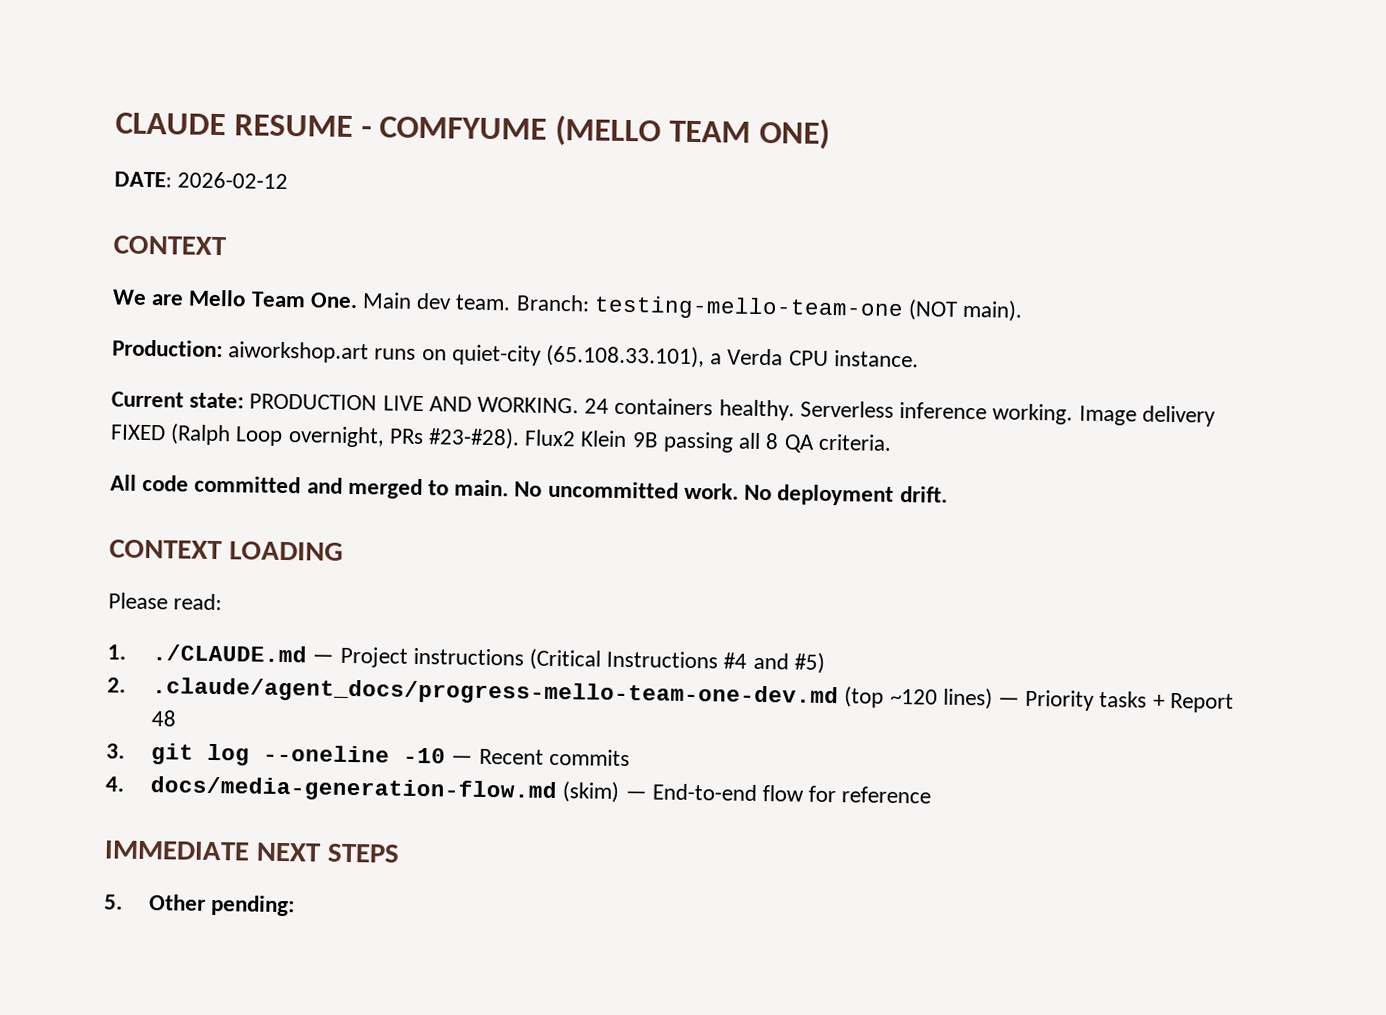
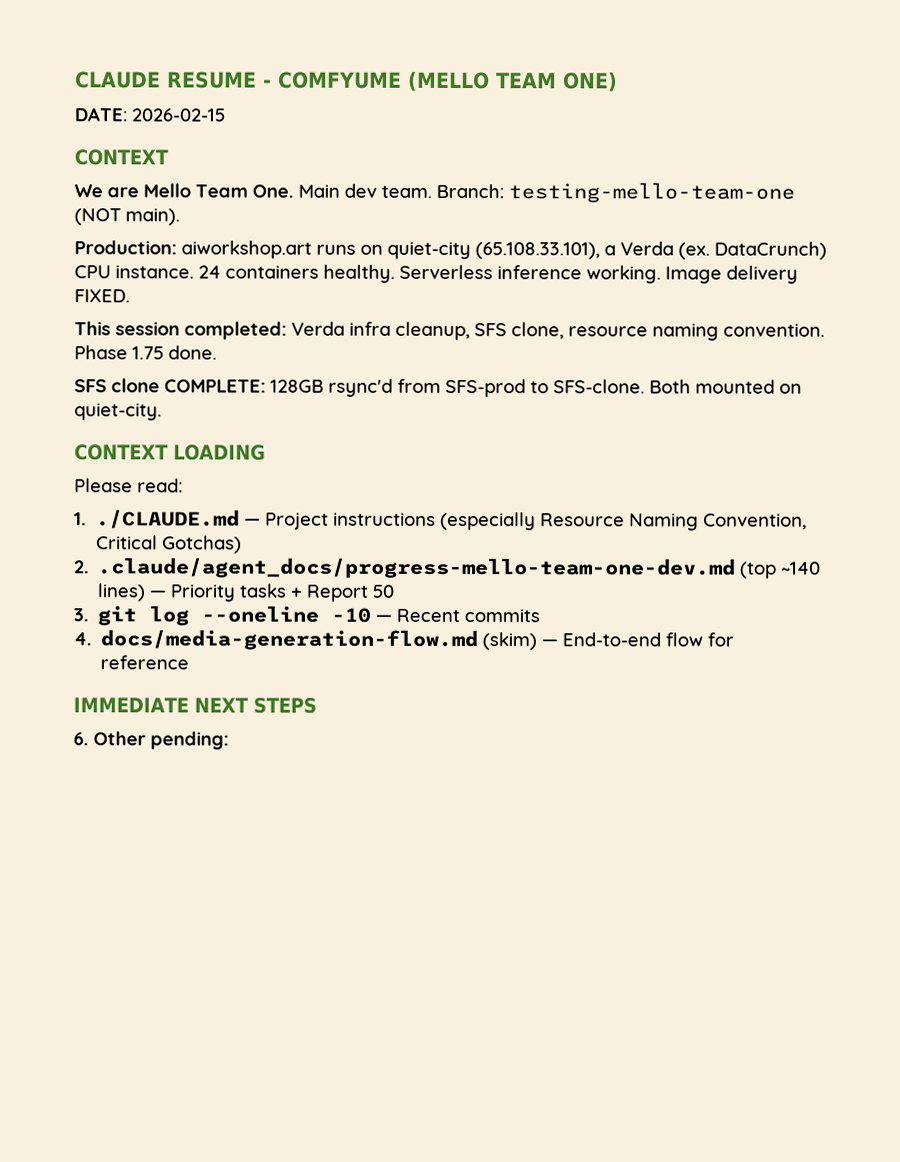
[177,171,289,190] 2026-02-12 -> [131,108,225,122] 2026-02-15
(784, 357) none -> [678,241,827,260] (ex. DataCrunch)
[111,391,580,414] // Current state: PRODUCTION LIVE AND WORKING. -> (194, 272) none
[110,423,892,453] [110,474,948,506] FIXED (Ralph Loop overnight, PRs #23-#28). Flux2 Klein 9B passing all 8 QA criteria. // All code committed and merged to main. No uncommitted work. No deployment drift. -> [74,289,130,303] [74,321,825,341] [74,345,217,360] [74,378,802,398] [74,403,162,421] FIXED. // This session completed: Verda infra cleanup, SFS clone, resource naming convention. Phase 1.75 done. // SFS clone COMPLETE: 128GB rsync'd from SFS-prod to SFS-clone. Both mounted on quiet-city.
[529,648,825,674] (Critical Instructions #4 and #5) -> [440,511,808,531] [96,535,243,554] (especially Resource Naming Convention, Critical Gotchas)
[889,688,938,705] ~120 -> [781,561,822,575] ~140
[151,710,177,727] 48 -> [372,584,395,598] 50
[104,894,123,910] 5. -> [73,732,89,746] 6.

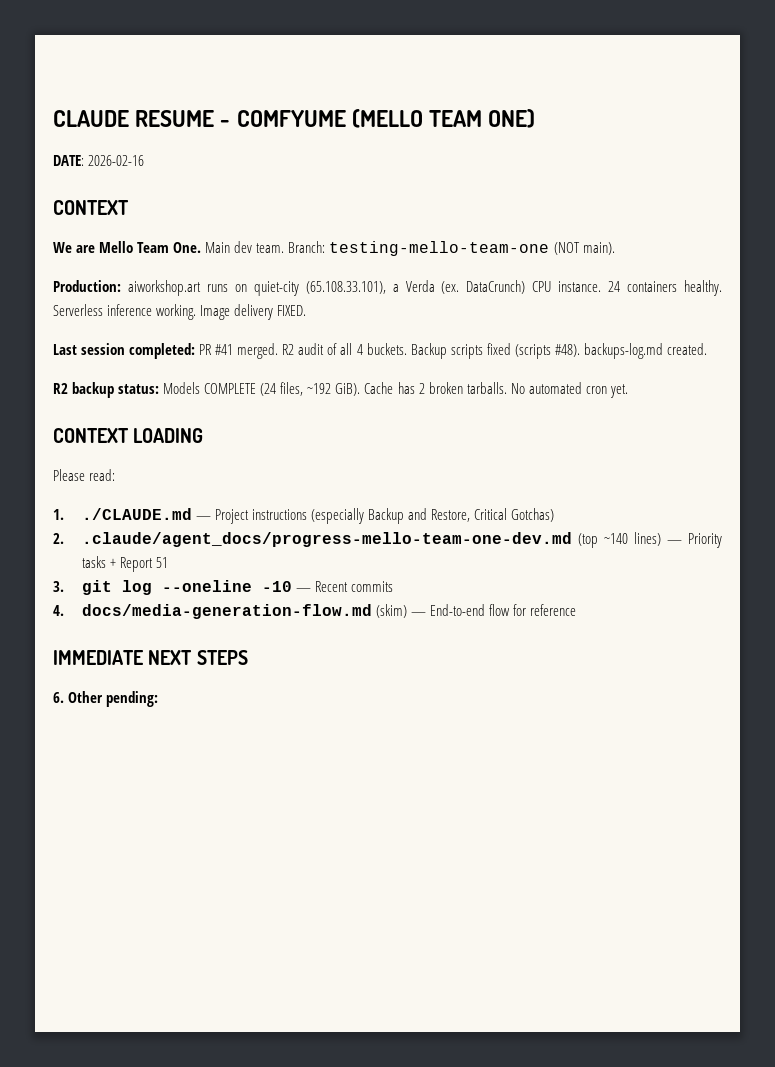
[131,108,225,122] 2026-02-15 -> [88,155,145,166] 2026-02-16
[74,321,111,336] This -> [53,344,77,355] Last
[291,321,825,341] [74,345,217,360] [74,378,802,398] [74,403,162,421] Verda infra cleanup, SFS clone, resource naming convention. Phase 1.75 done. // SFS clone COMPLETE: 128GB rsync'd from SFS-prod to SFS-clone. Both mounted on quiet-city. -> [199,343,707,359] [53,382,628,398] PR #41 merged. R2 audit of all 4 buckets. Backup scripts fixed (scripts #48). backups-log.md created. // R2 backup status: Models COMPLETE (24 files, ~192 GiB). Cache has 2 broken tarballs. No automated cron yet.
[540,513,808,531] Resource Naming Convention, -> [368,508,471,524] Backup and Restore,
[372,584,395,598] 50 -> [155,557,168,568] 51

